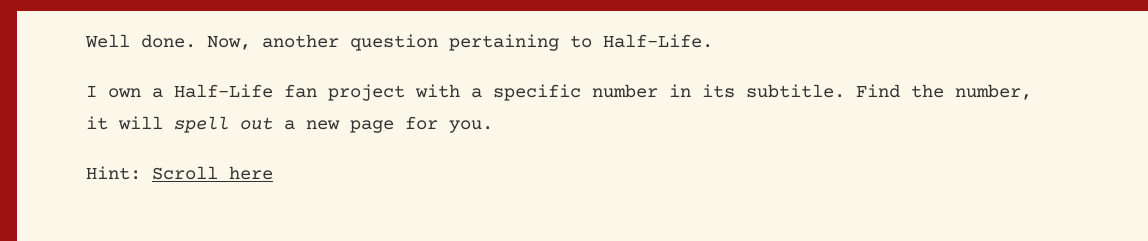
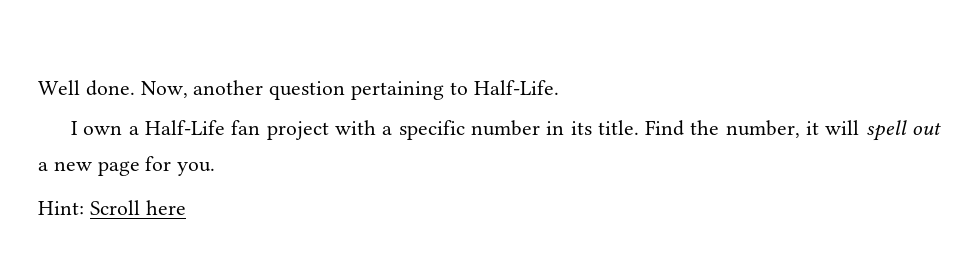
[746,84,845,98] subtitle. -> [597,120,639,135] title.

